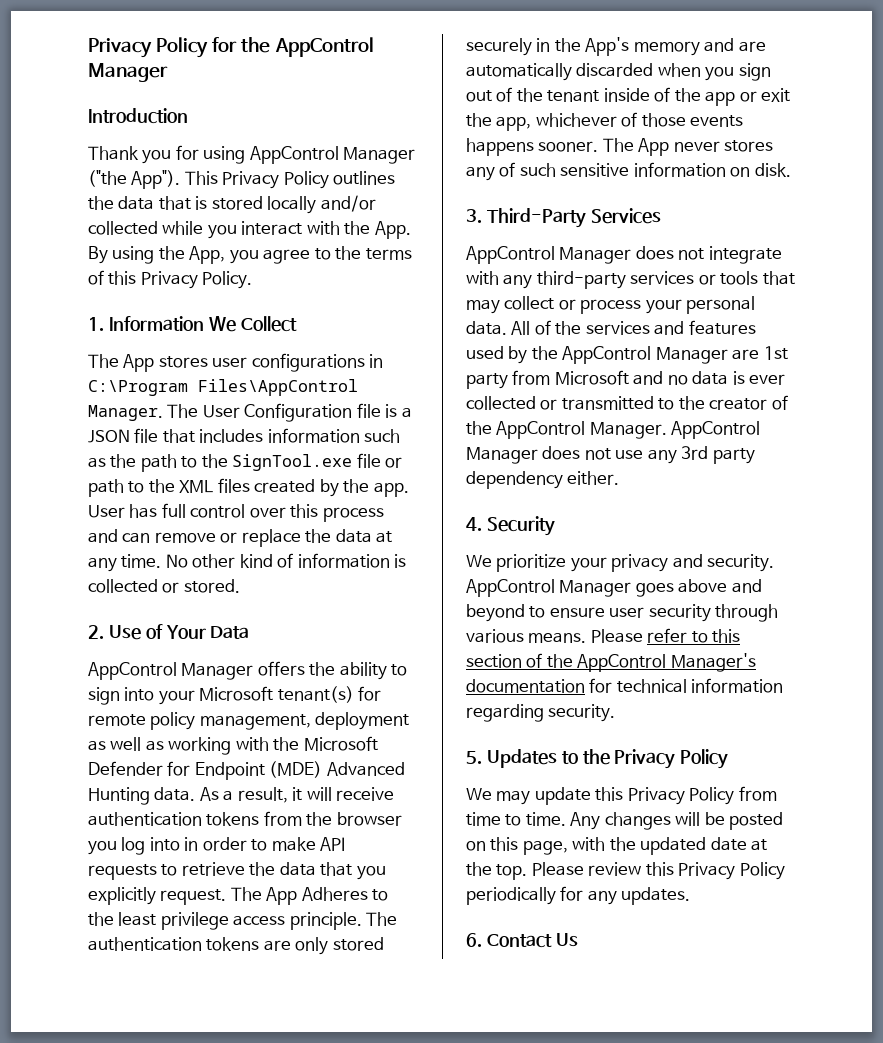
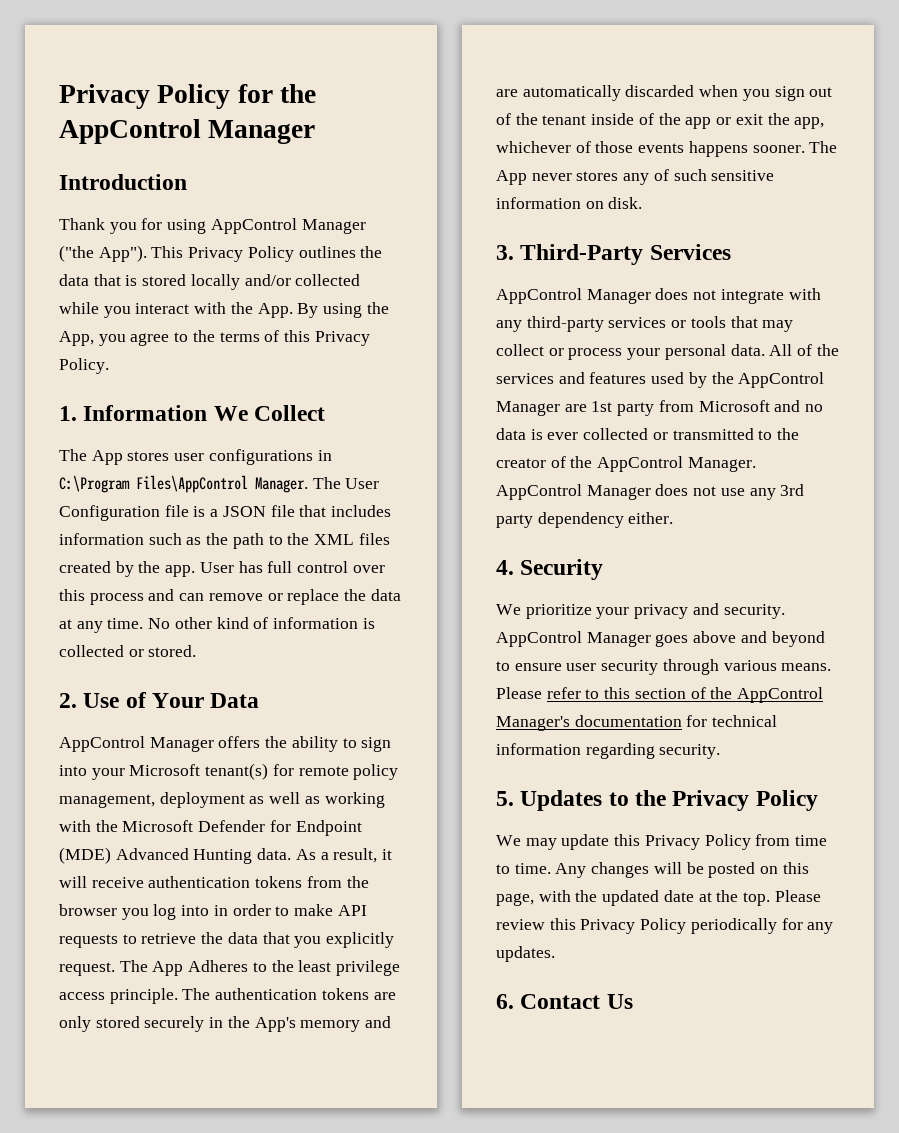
[232,453,403,471] [88,479,175,497] SignTool.exe file or path to the -> (310, 539) none

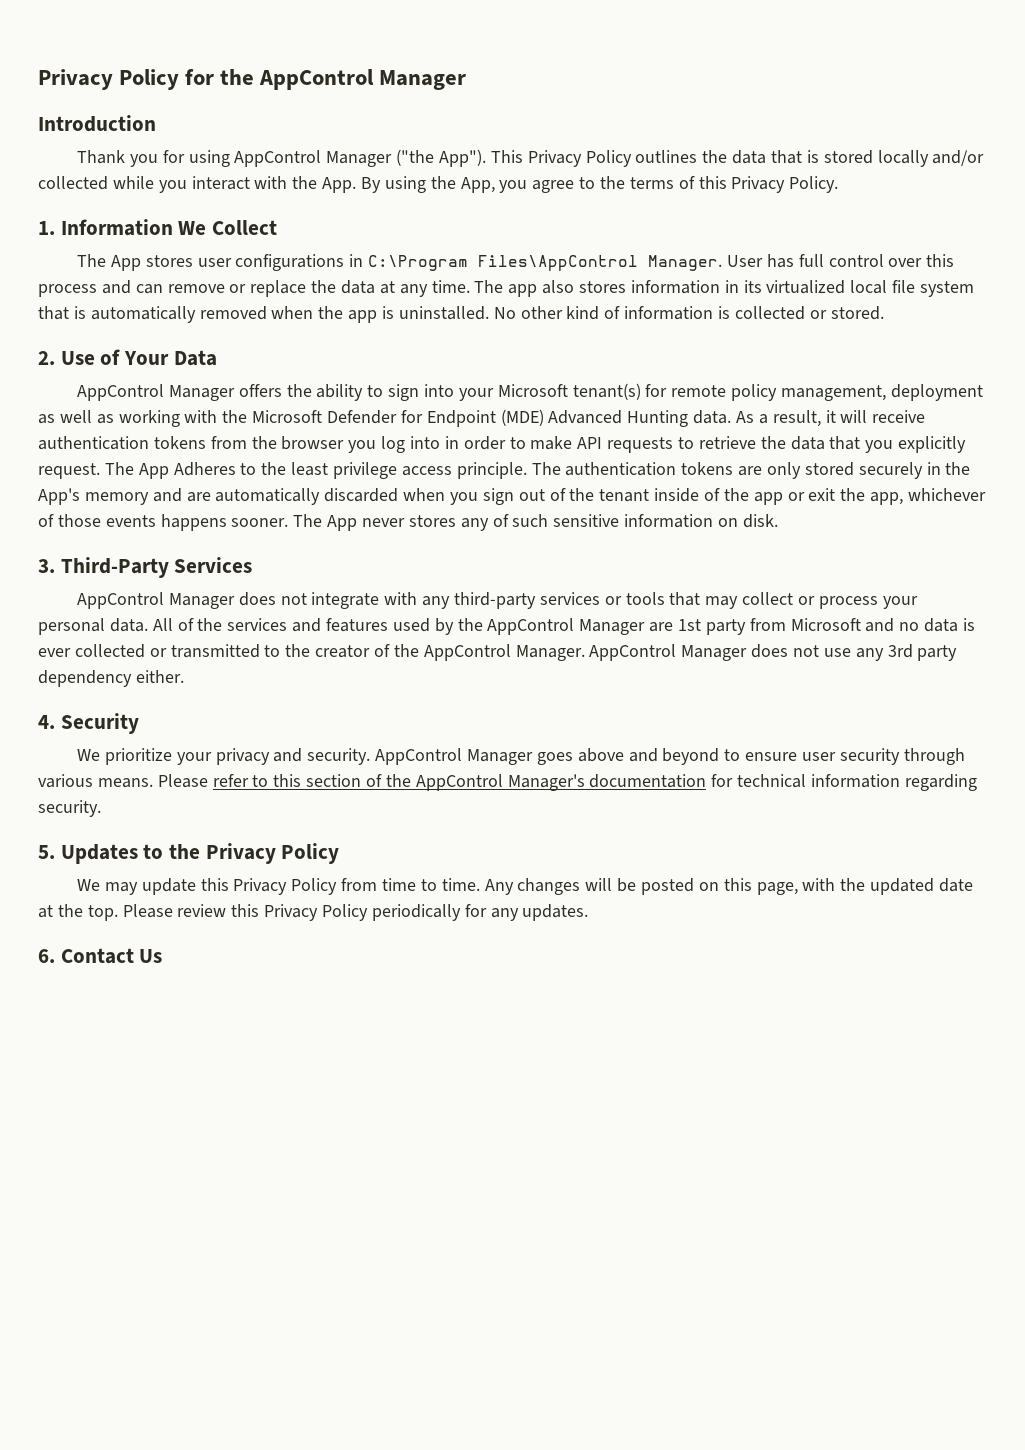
[312,477,380,489] [59,505,392,521] [59,533,390,549] [59,561,196,577] The User Configuration file is a JSON file that includes information such as the path to the XML files created by the app. -> (723, 263) none
(144, 623) none -> [474,280,975,297] [38,306,489,323] The app also stores information in its virtualized local file system that is automatically removed when the app is uninstalled.

